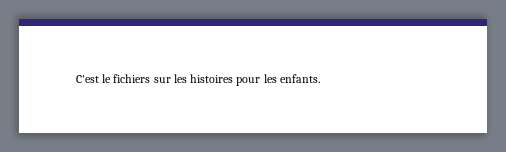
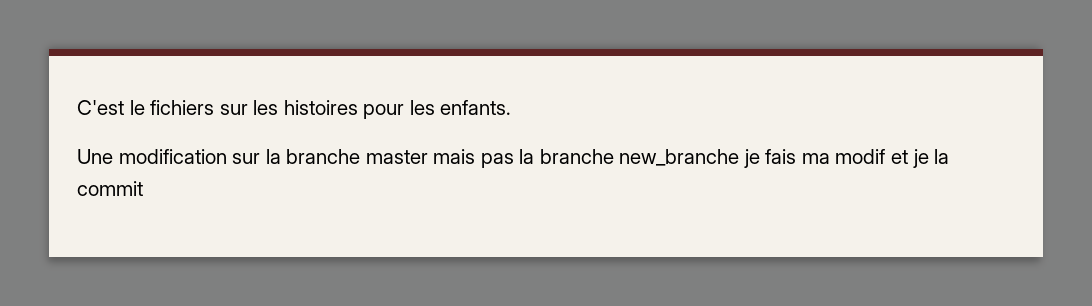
(320, 78) none -> [77,149,950,168] [77,181,143,196] // Une modification sur la branche master mais pas la branche new_branche je fais ma modif et je la commit

